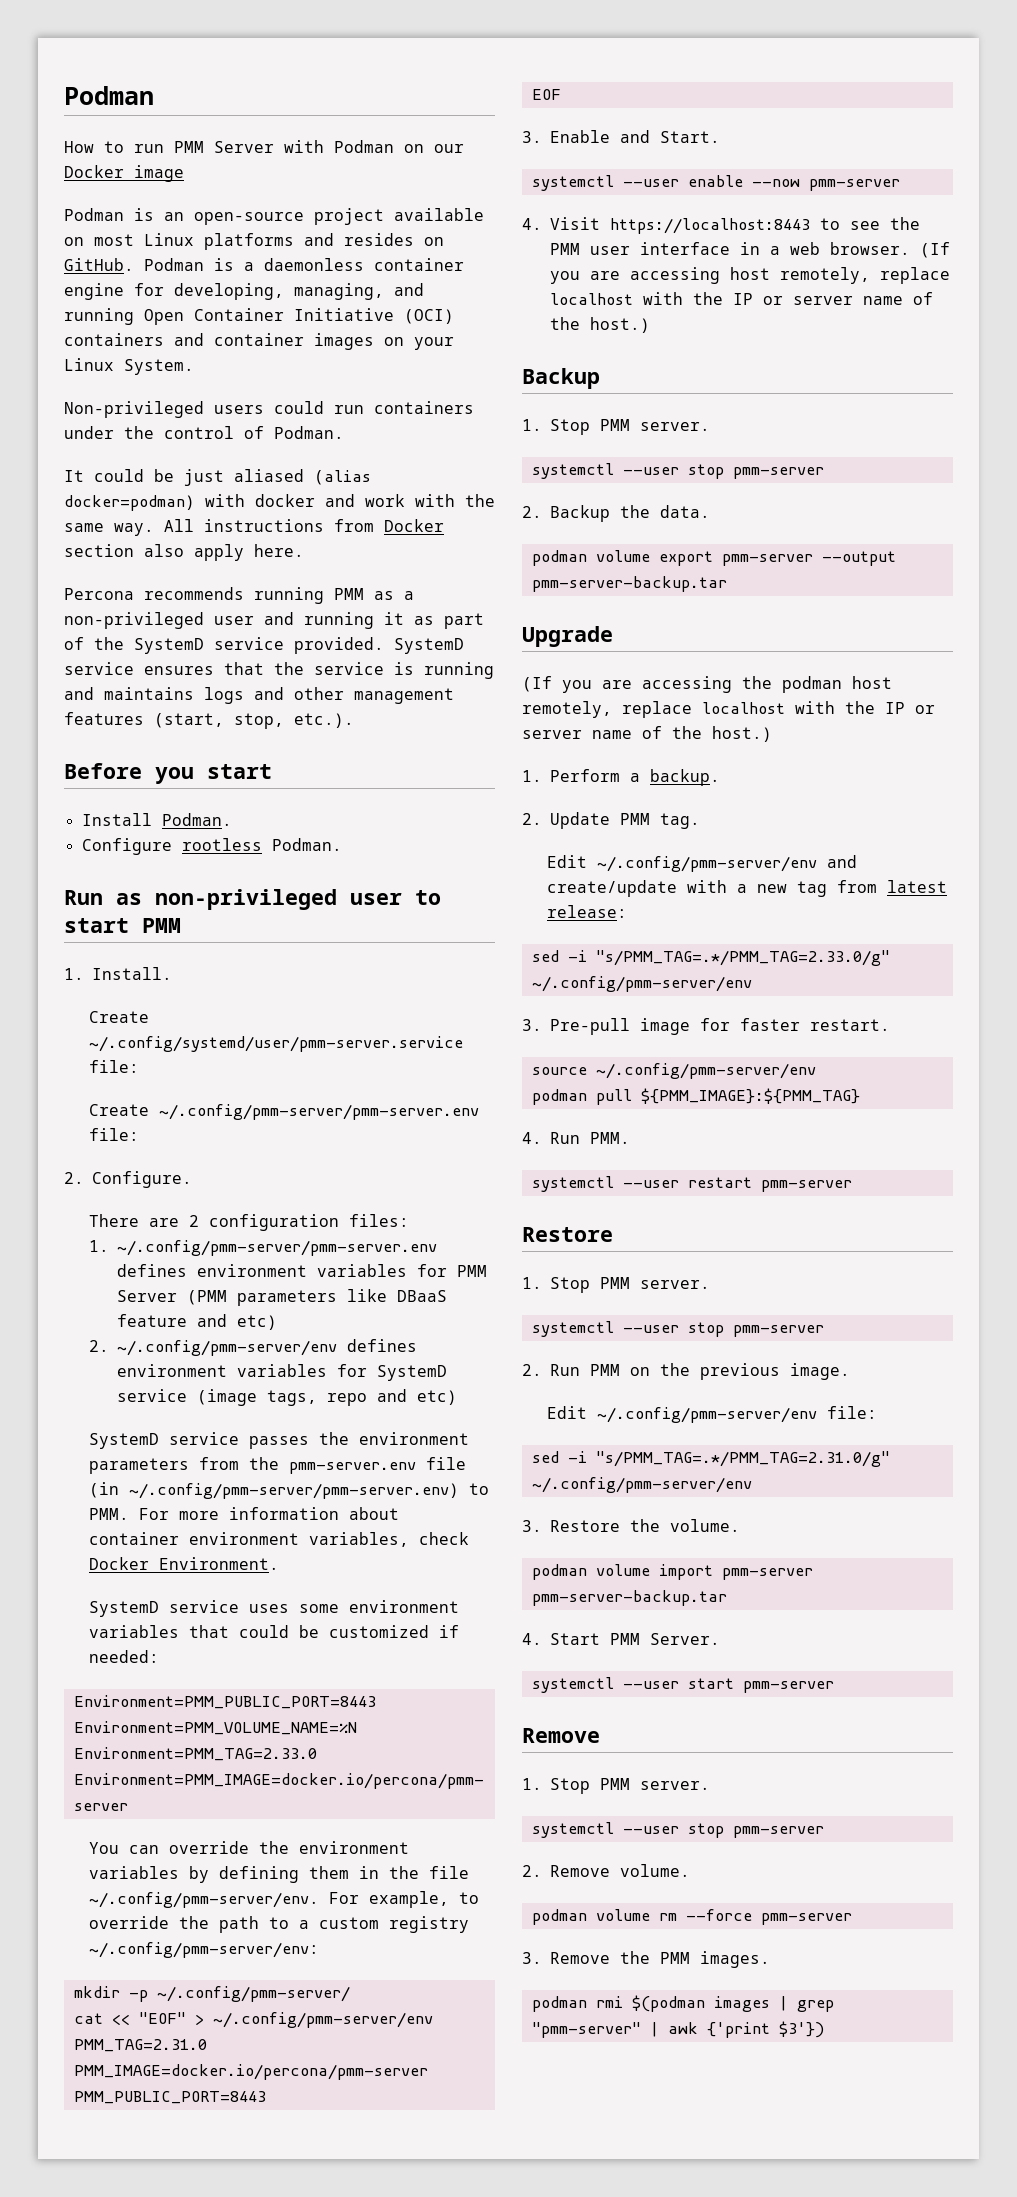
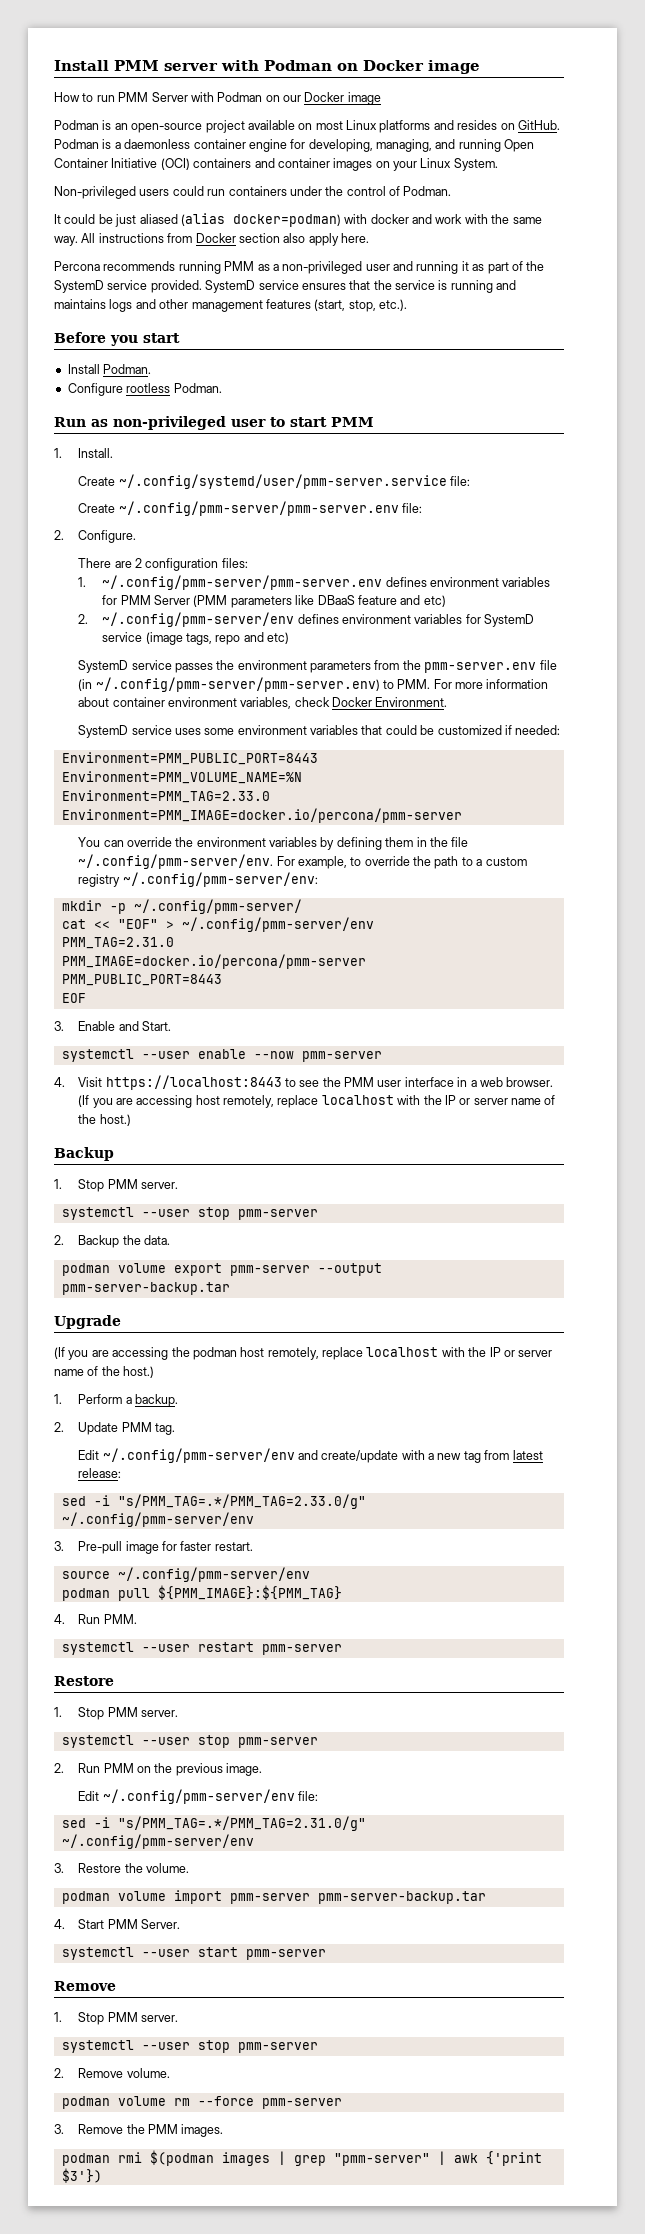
[64,86,154,105] Podman -> [54,60,480,74] Install PMM server with Podman on Docker image

